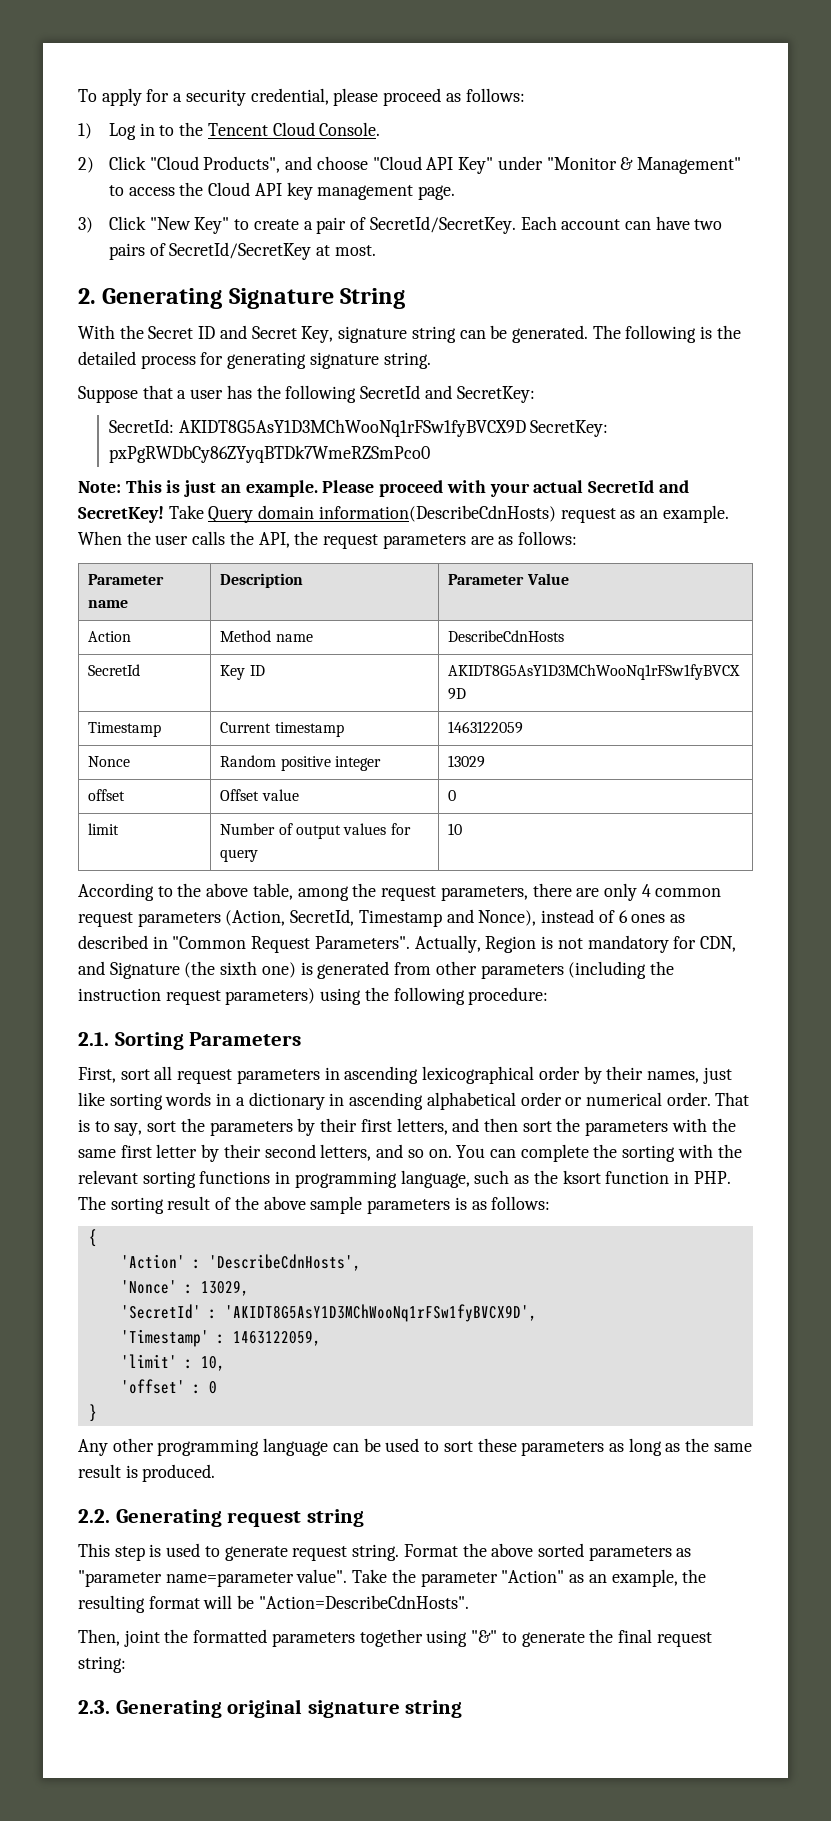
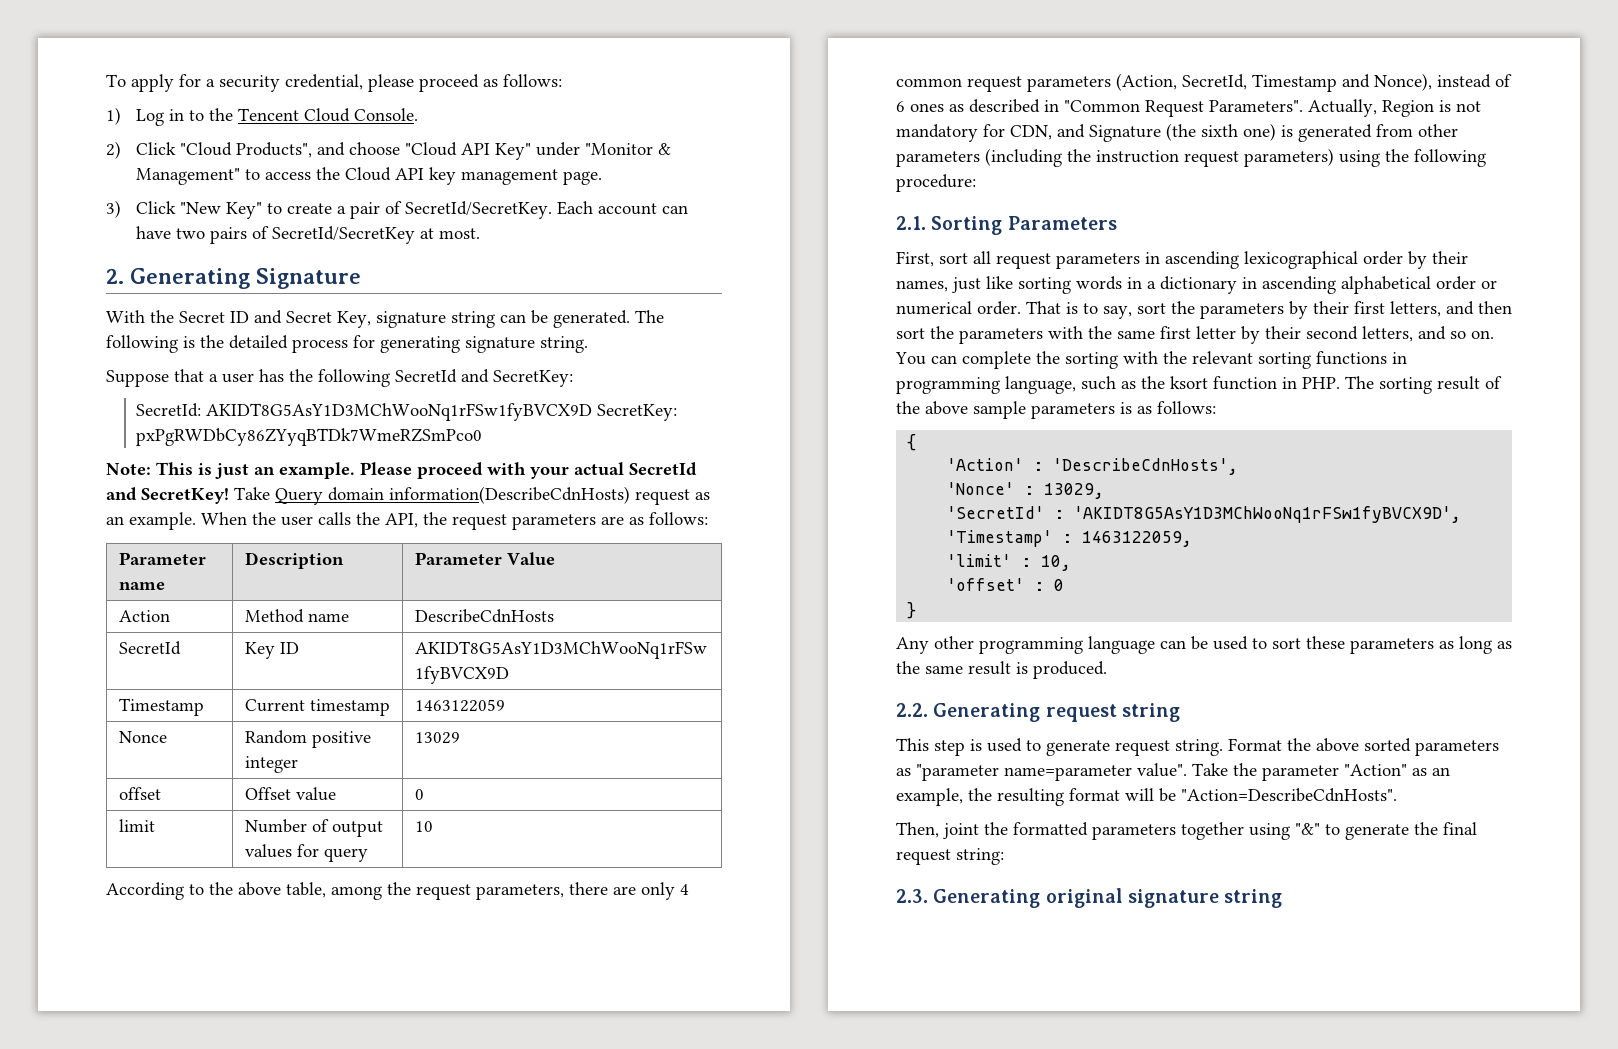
[340,288,406,309] String -> (361, 278) none

